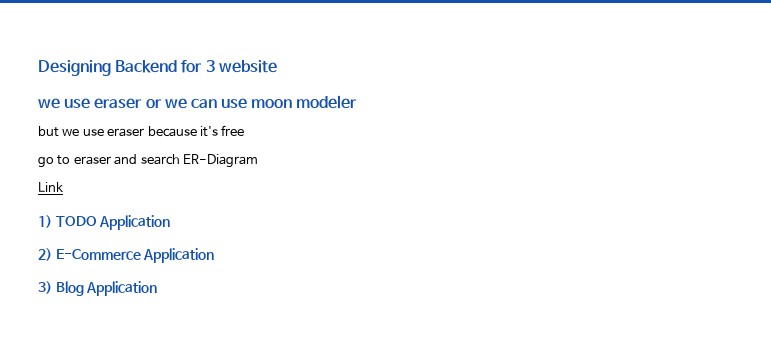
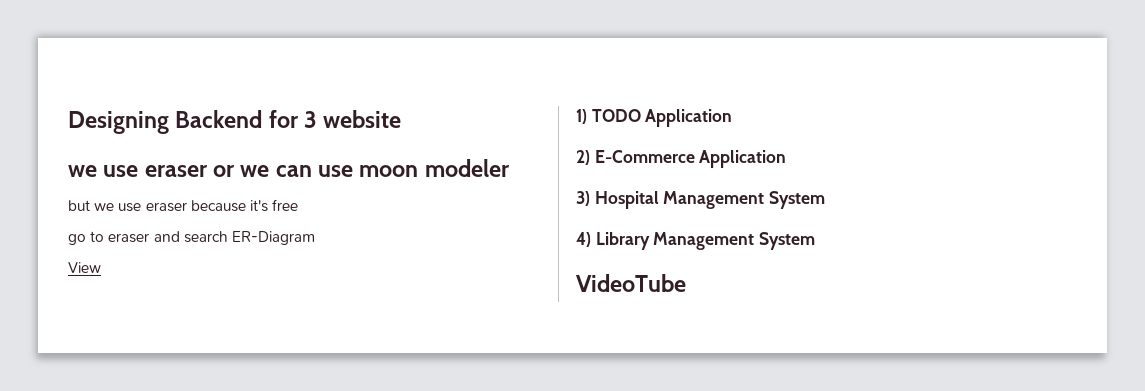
[38,182,63,192] Link -> [68,262,101,273] View
[55,281,158,296] Blog Application -> [594,191,826,209] [576,232,816,250] [576,274,686,292] Hospital Management System // 4) Library Management System // VideoTube

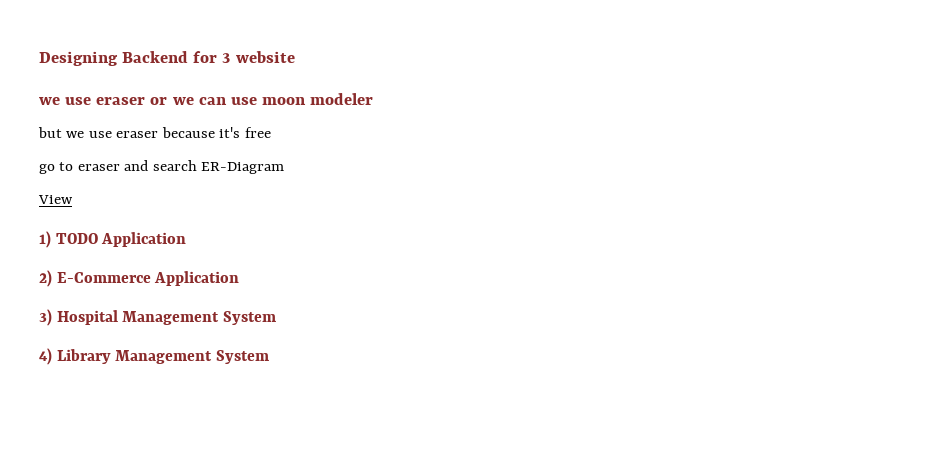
[576,274,686,292] // VideoTube -> (270, 357) none

